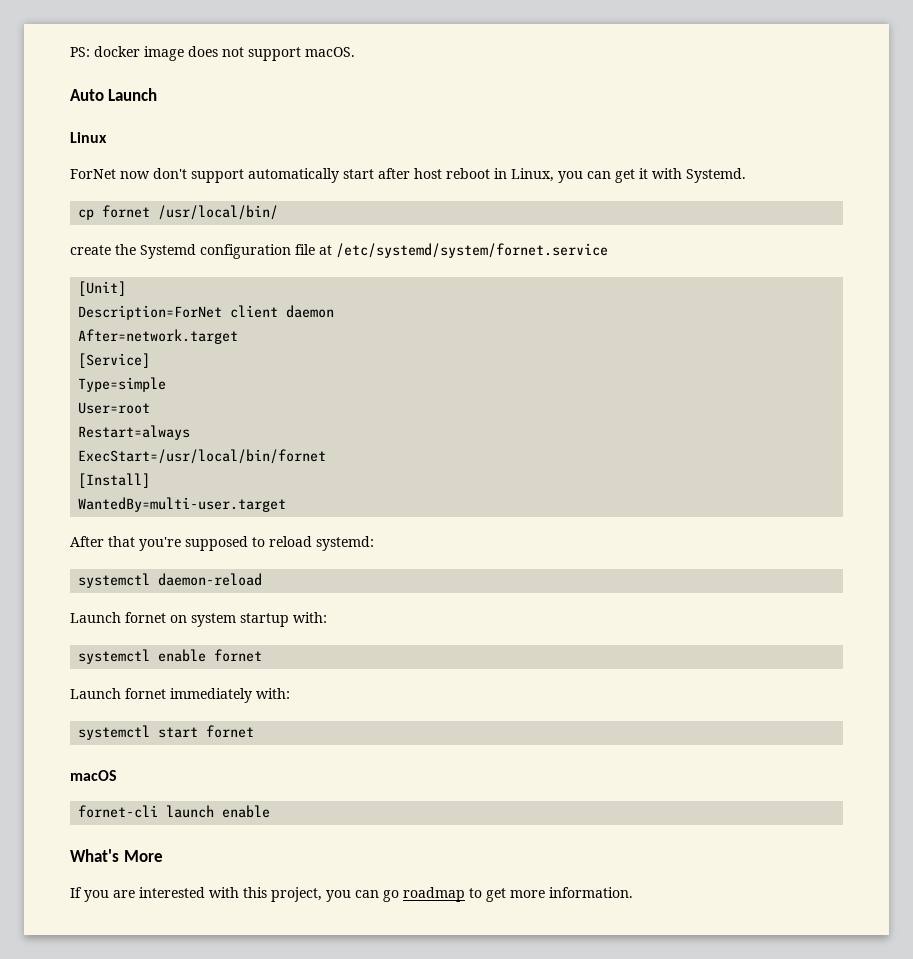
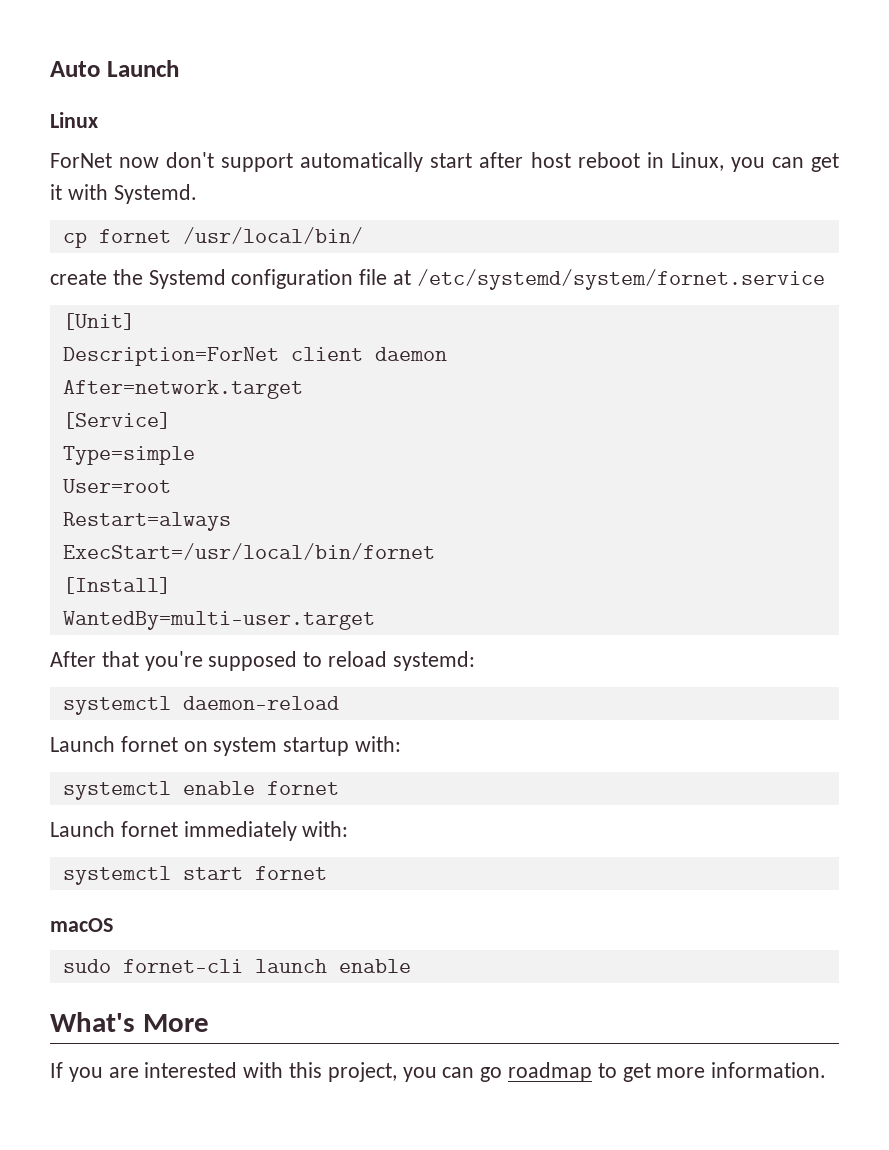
[70,46,355,61] PS: docker image does not support macOS. // -> (50, 69) none
(117, 775) none -> [62,959,111,973] sudo

